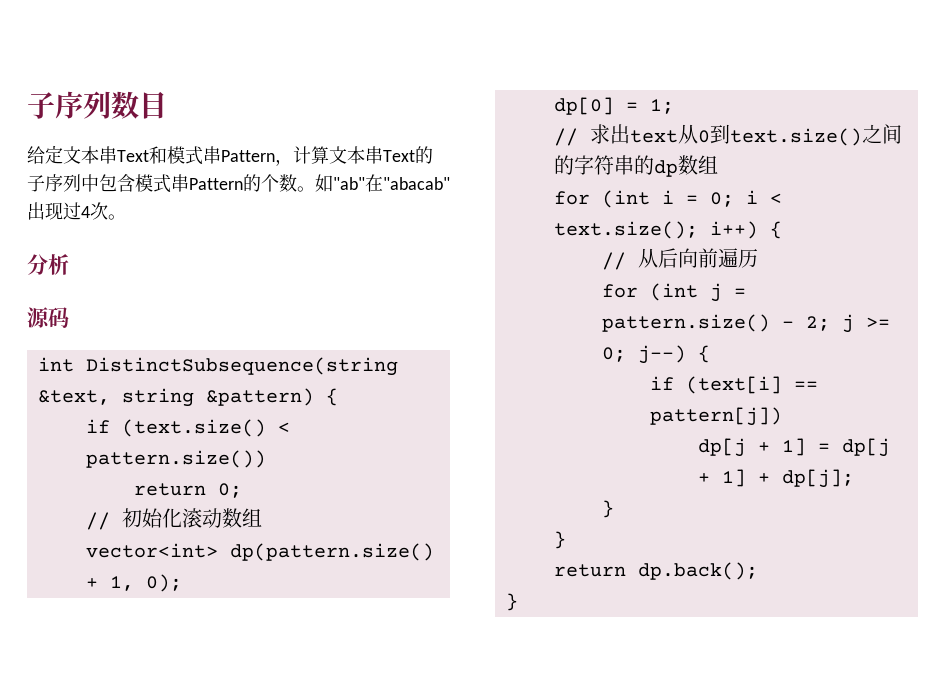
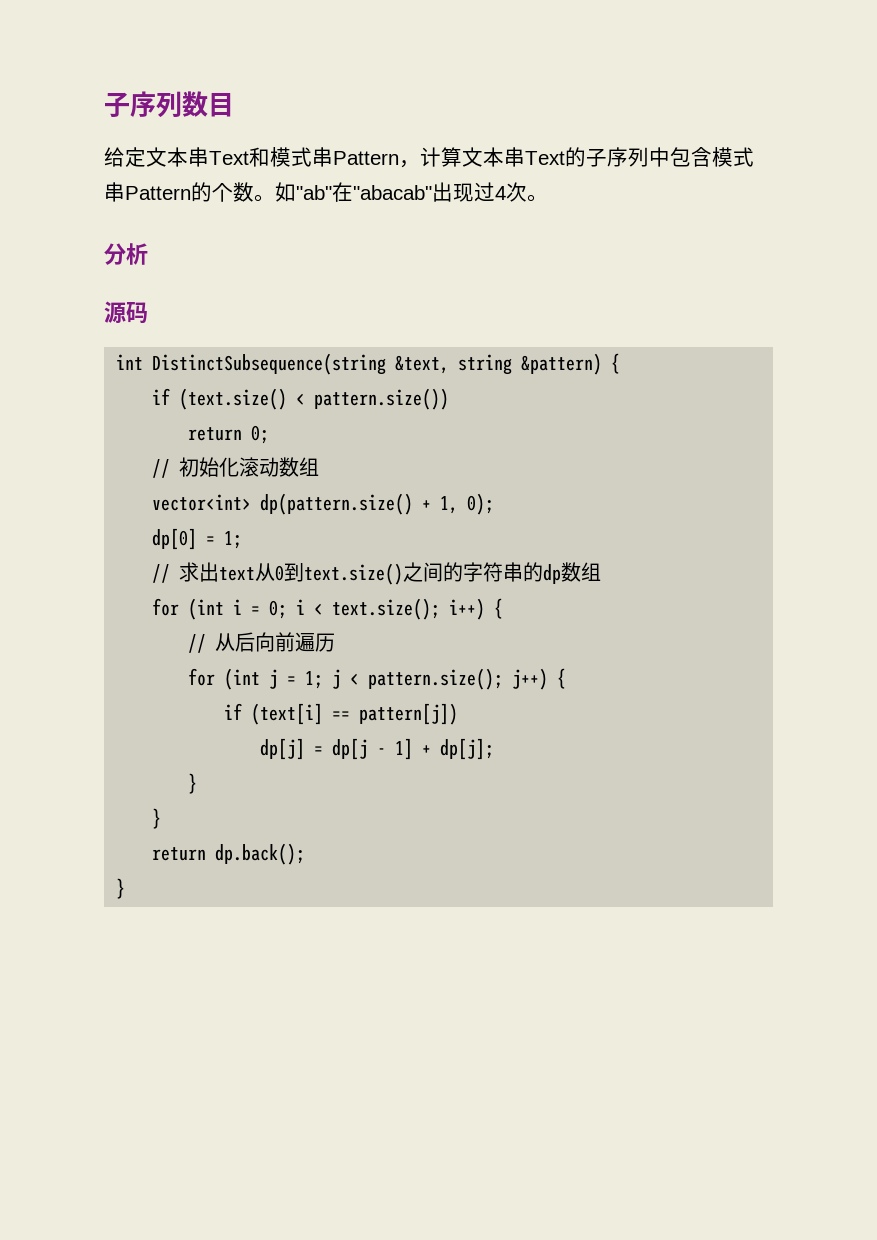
[601,314,890,333] [601,345,686,364] pattern.size() - 2; j >= 0; j--) -> [305,668,549,690] 1; j < pattern.size(); j++)
[697,438,806,457] dp[j + 1] -> [260,738,306,760] dp[j]
[697,472,710,483] + -> [377,748,387,755] -

